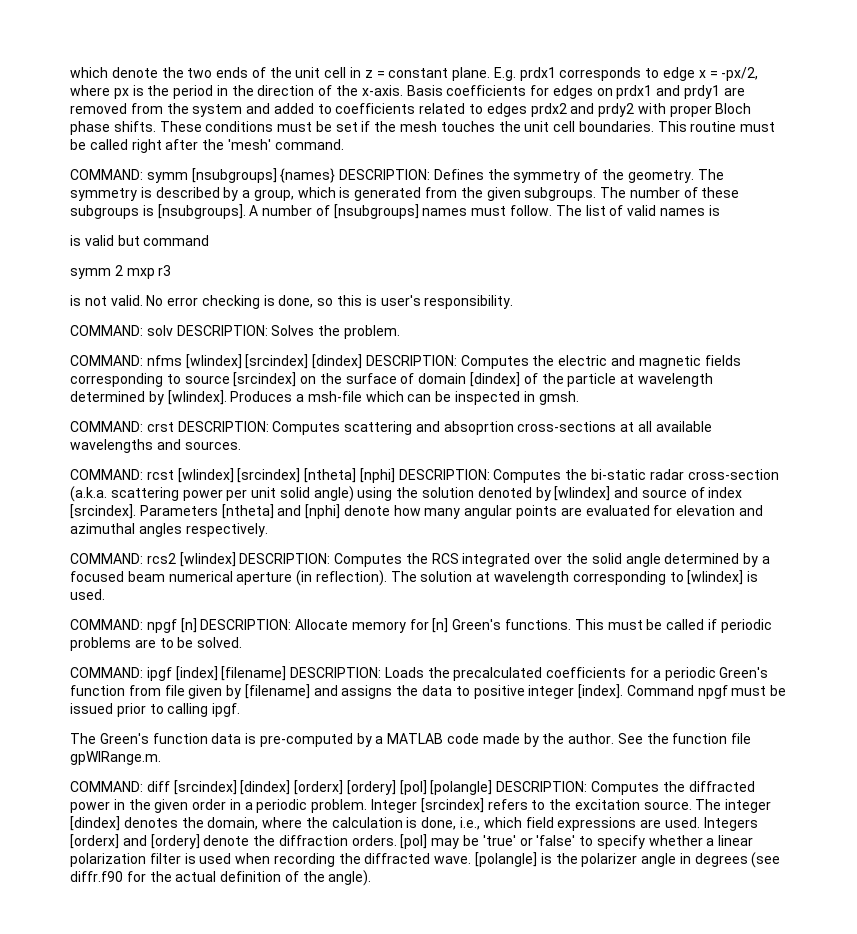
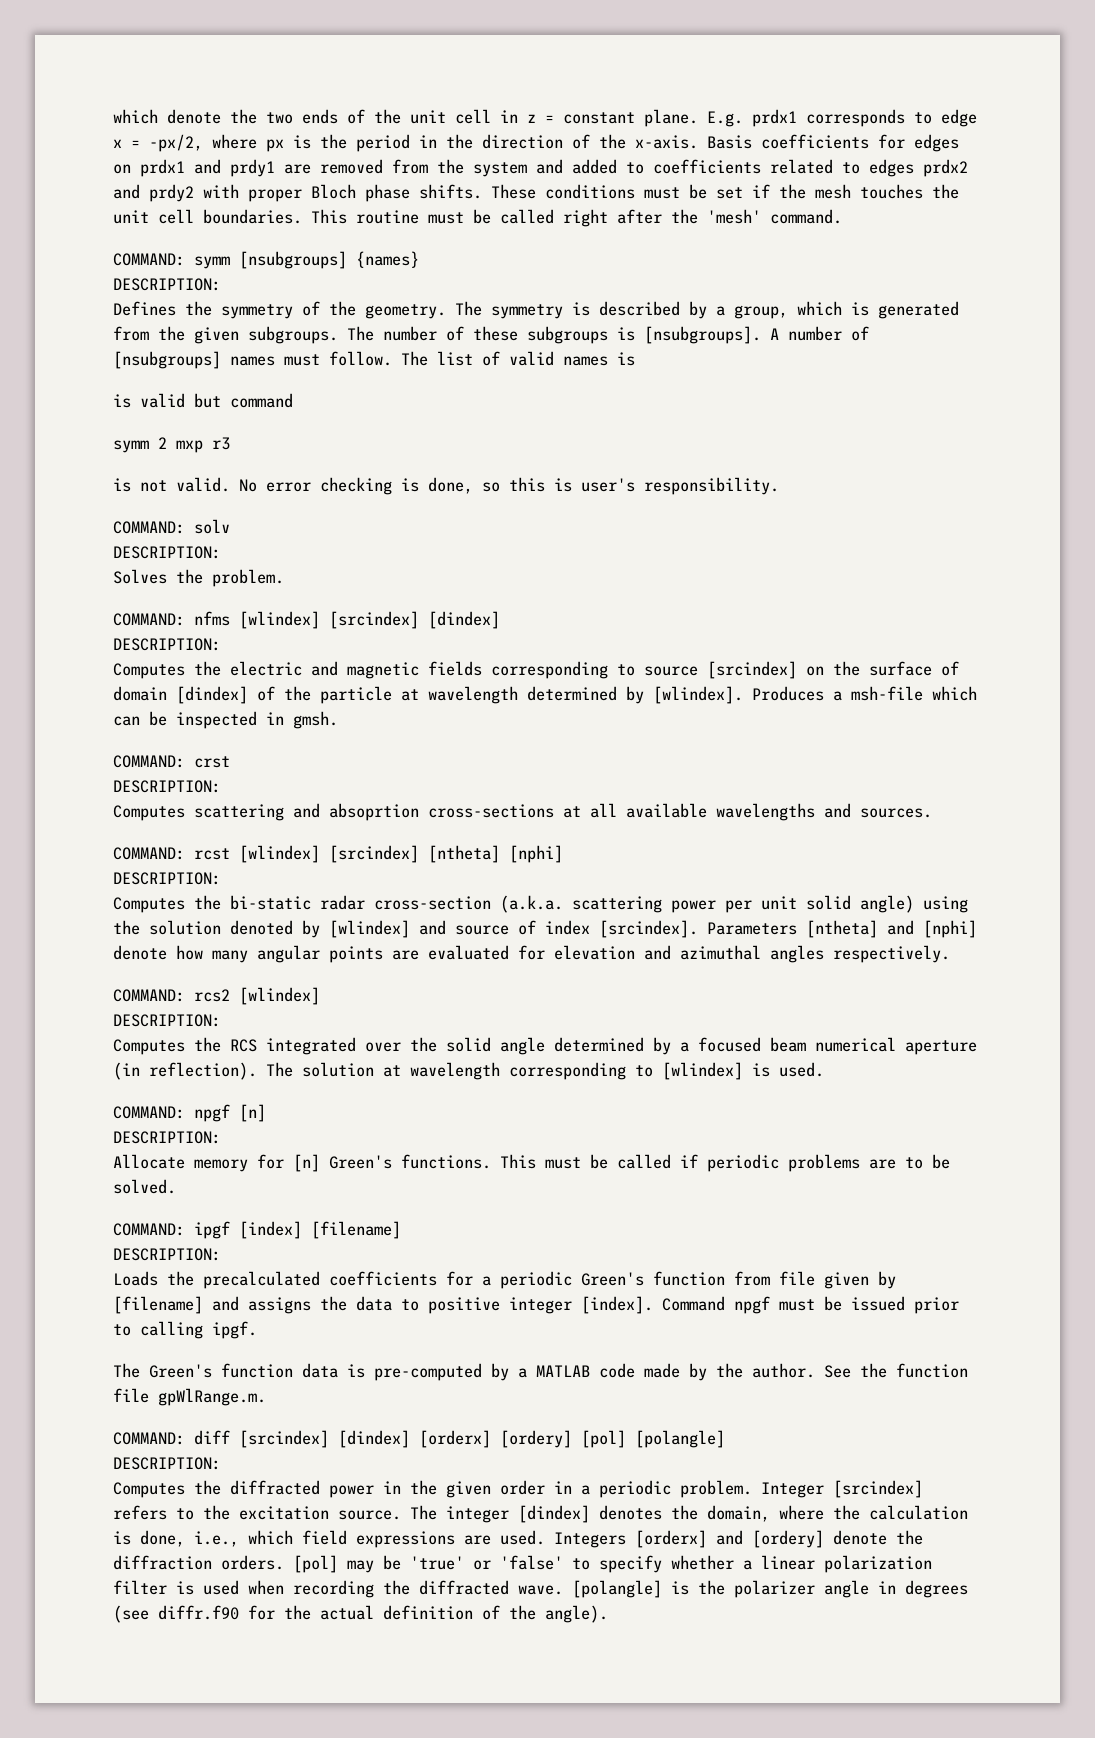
[339,169,431,180] DESCRIPTION: -> [113,278,221,291] // DESCRIPTION: //
[176,325,268,336] DESCRIPTION: -> [113,546,221,559] // DESCRIPTION: //
[365,355,457,366] DESCRIPTION: -> [113,638,221,651] // DESCRIPTION: //
[177,421,269,432] DESCRIPTION: -> [113,780,221,793] // DESCRIPTION: //
[398,469,490,480] DESCRIPTION: -> [113,872,221,885] // DESCRIPTION: //
[239,553,331,564] DESCRIPTION: -> [113,1014,221,1027] // DESCRIPTION: //
[200,619,292,630] DESCRIPTION: -> [113,1131,221,1144] // DESCRIPTION: //
[290,667,382,678] DESCRIPTION: -> [113,1248,221,1261] // DESCRIPTION: //
[496,781,588,792] DESCRIPTION: -> [113,1457,221,1470] // DESCRIPTION: //

